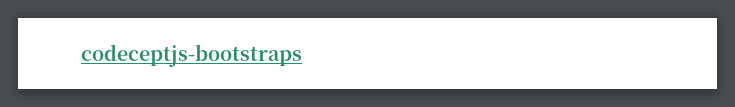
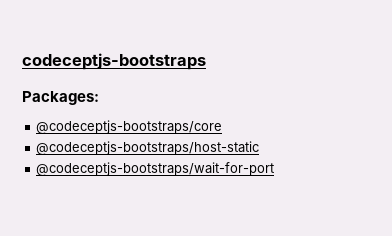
(302, 55) none -> [22,91,99,105] [36,120,223,134] [36,141,260,155] [36,162,275,176] // Packages: // @codeceptjs-bootstraps/core // @codeceptjs-bootstraps/host-static // @codeceptjs-bootstraps/wait-for-port

